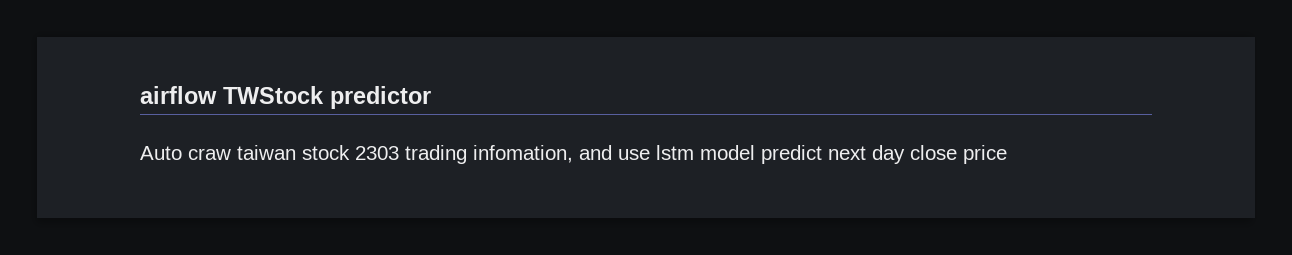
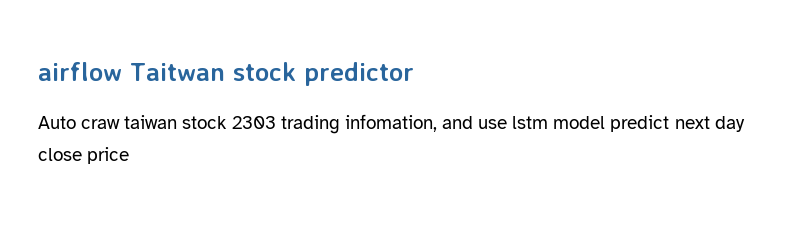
[223,86,324,104] TWStock -> [130,62,296,81] Taitwan stock

